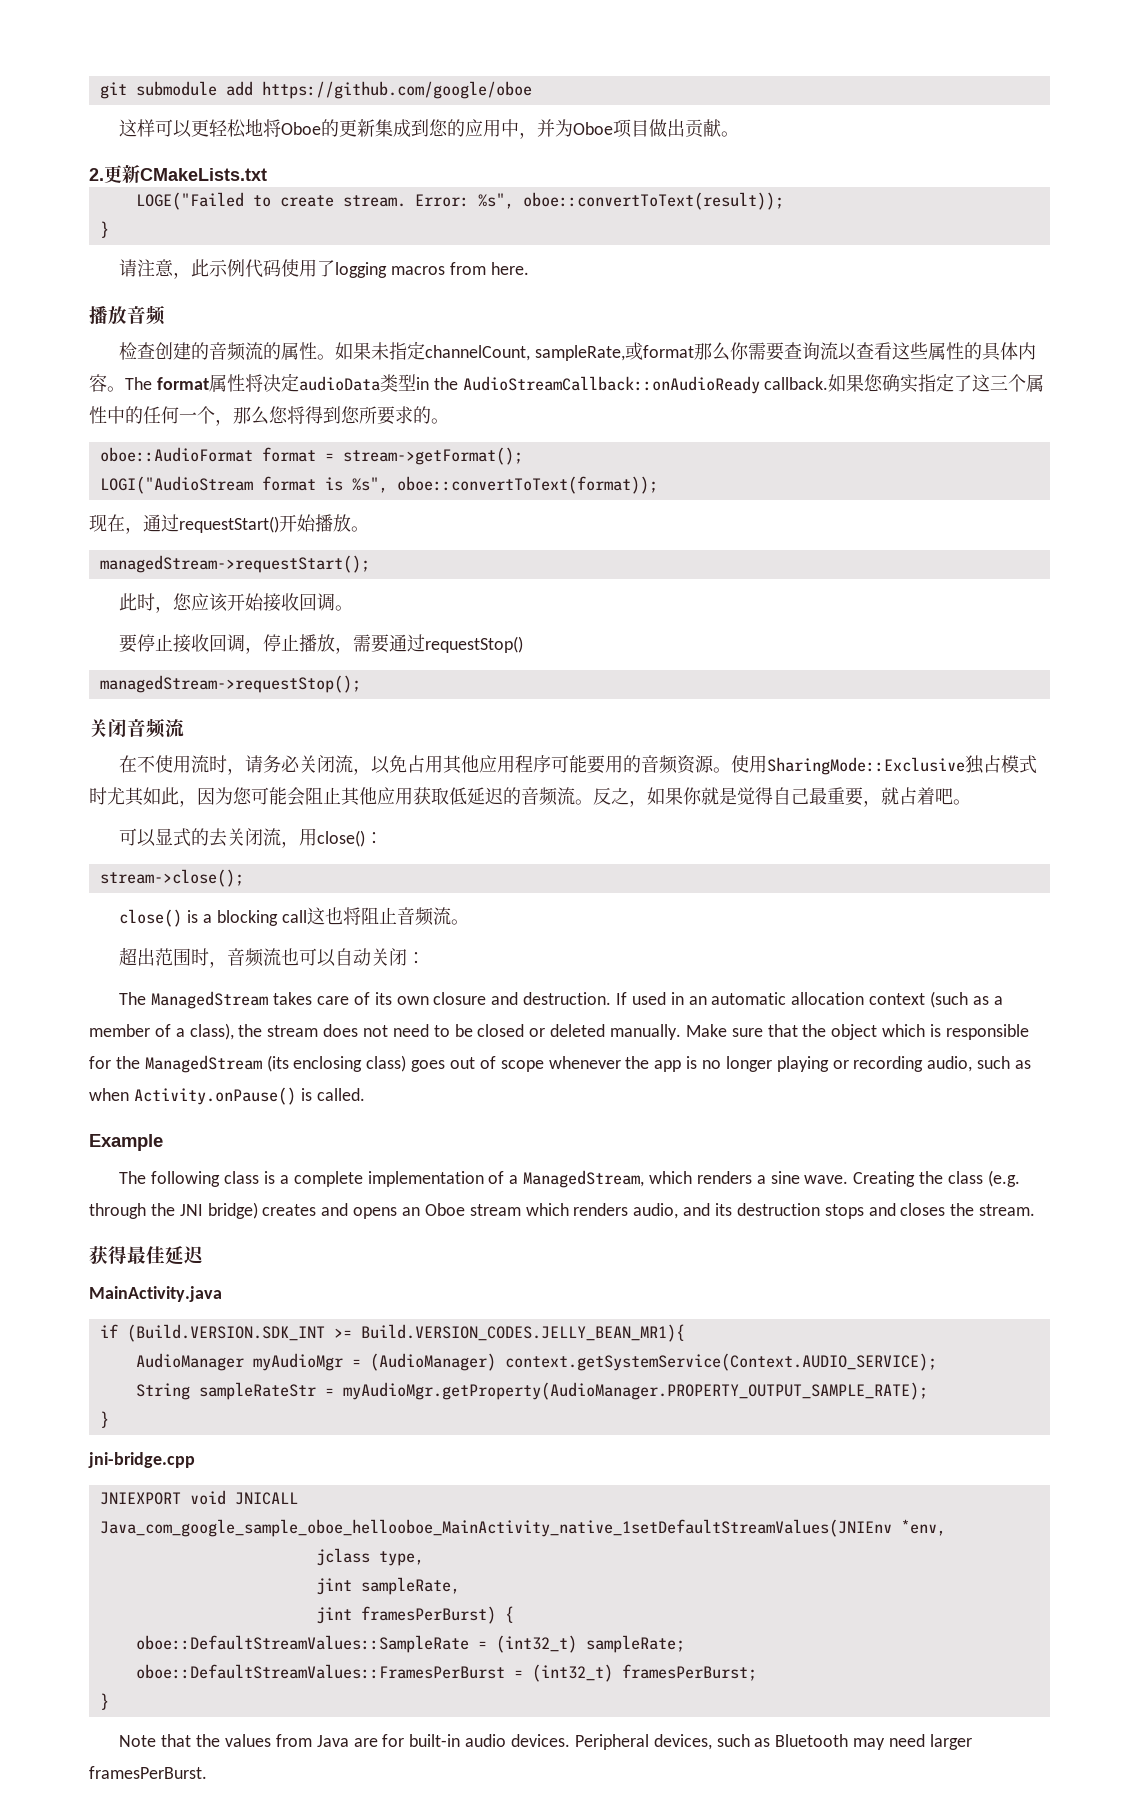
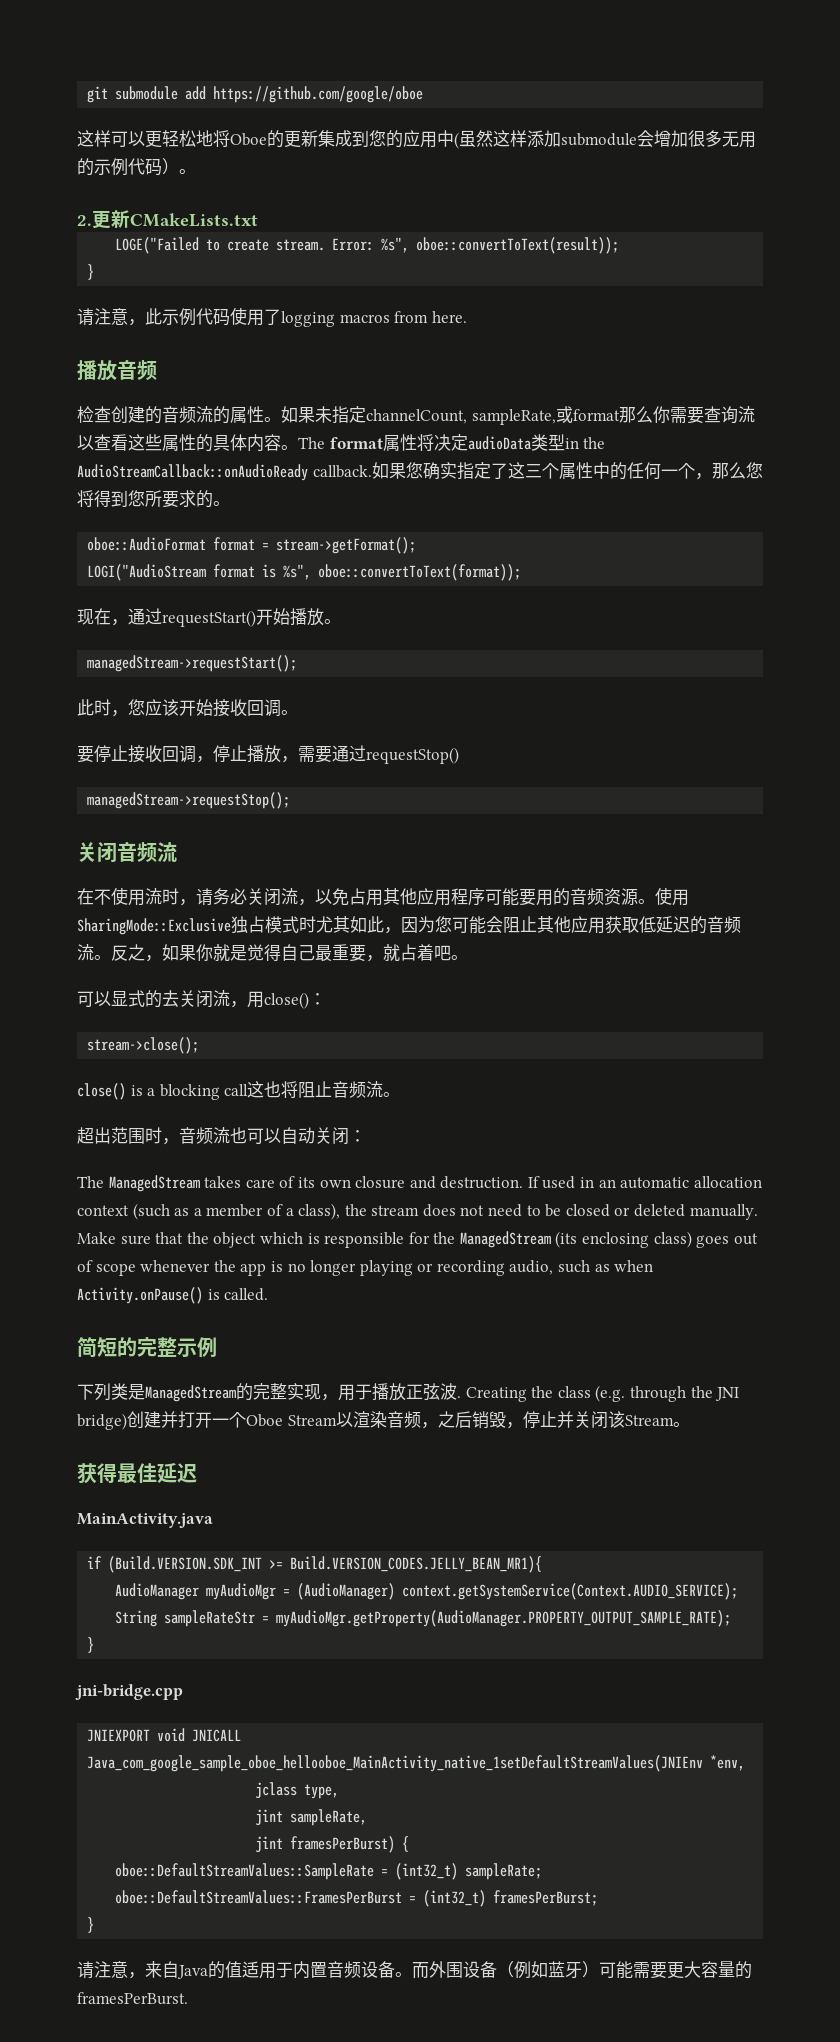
[519,119,722,139] ，并为Oboe项目做出贡献 -> [454,130,756,149] [77,158,179,176] (虽然这样添加submodule会增加很多无用的示例代码）
[89,1134,163,1151] [119,1170,849,1188] Example // The following class is a complete implementation of a ManagedStream, which renders a sine wave. -> [77,1337,217,1358] [77,1383,461,1402] 简短的完整示例 // 下列类是ManagedStream的完整实现，用于播放正弦波.
[262,1203,1036,1219] creates and opens an Oboe stream which renders audio, and its destruction stops and closes the stream. -> [127,1411,690,1429] 创建并打开一个Oboe Stream以渲染音频，之后销毁，停止并关闭该Stream。
[119,1734,972,1750] Note that the values from Java are for built-in audio devices. Peripheral devices, such as Bluetooth may need larger -> [77,1961,752,1979] 请注意，来自Java的值适用于内置音频设备。而外围设备（例如蓝牙）可能需要更大容量的

